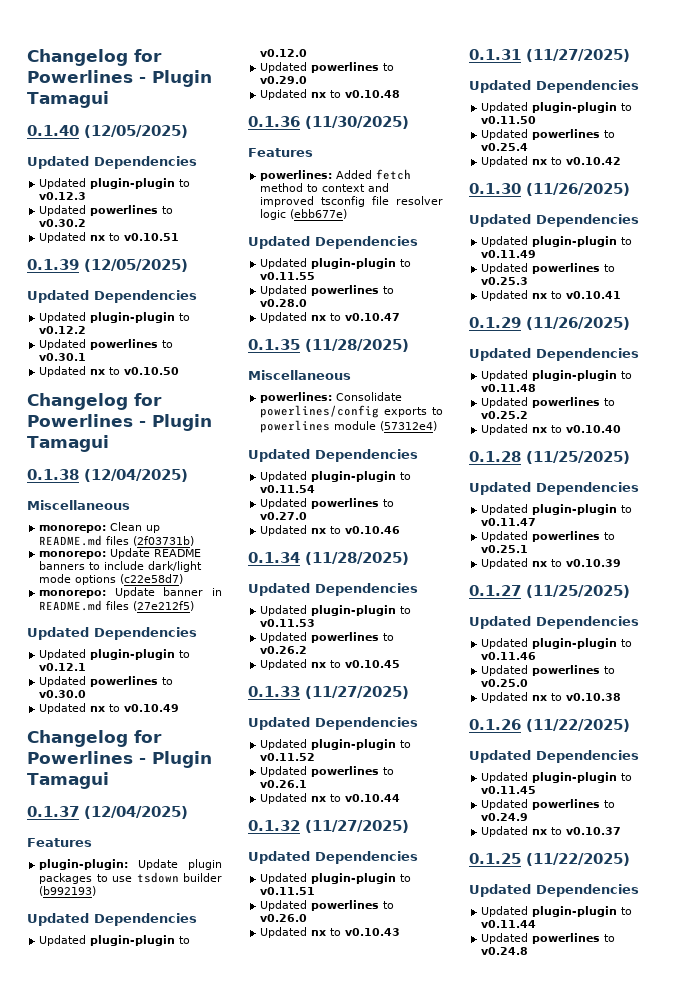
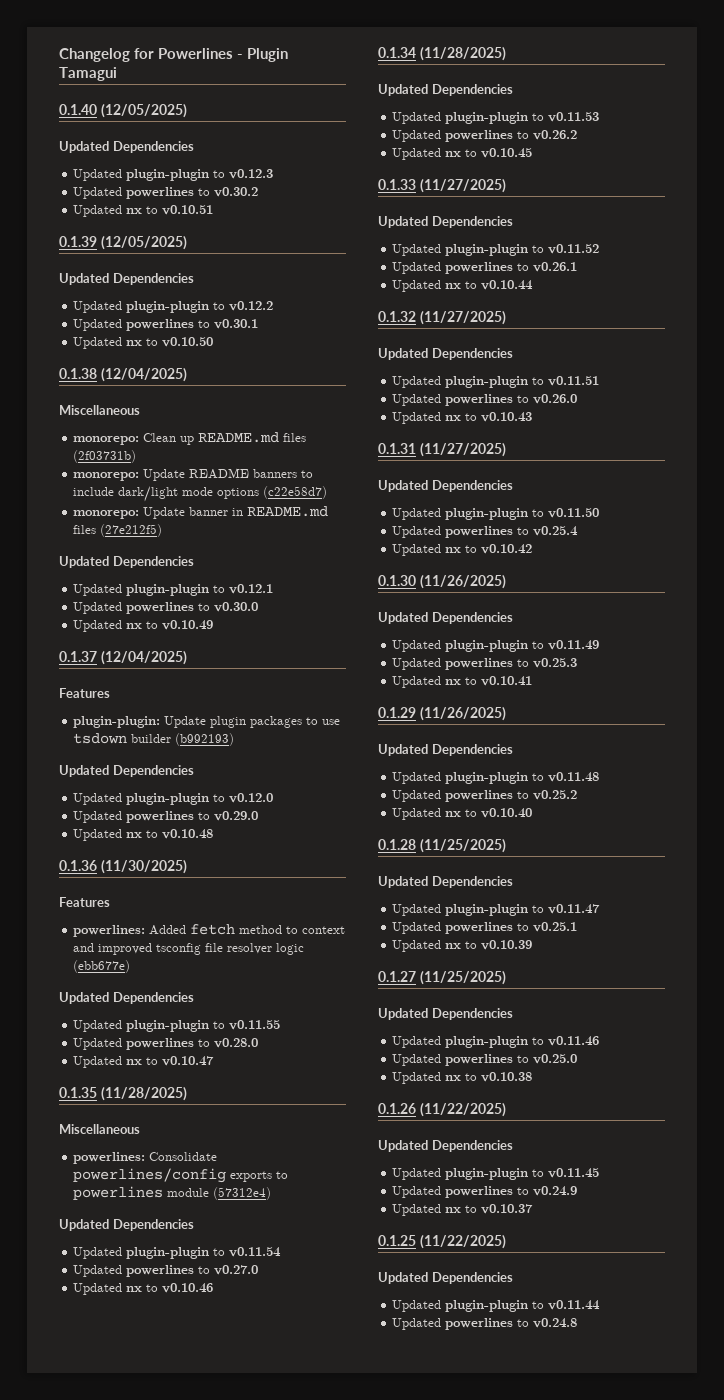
[27,393,162,410] [27,414,212,431] [27,435,109,452] // Changelog for Powerlines - Plugin Tamagui -> (214, 342) none
[27,730,162,747] [27,751,212,768] [27,772,109,789] // Changelog for Powerlines - Plugin Tamagui -> (214, 625) none

